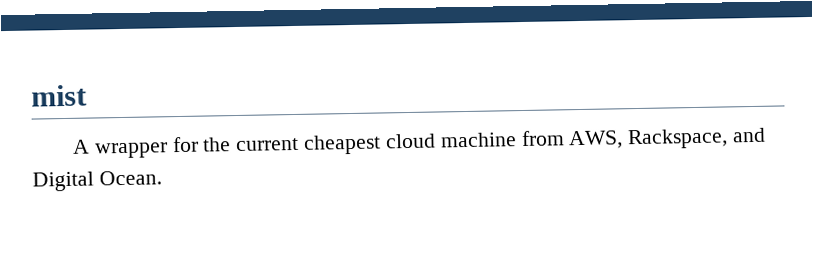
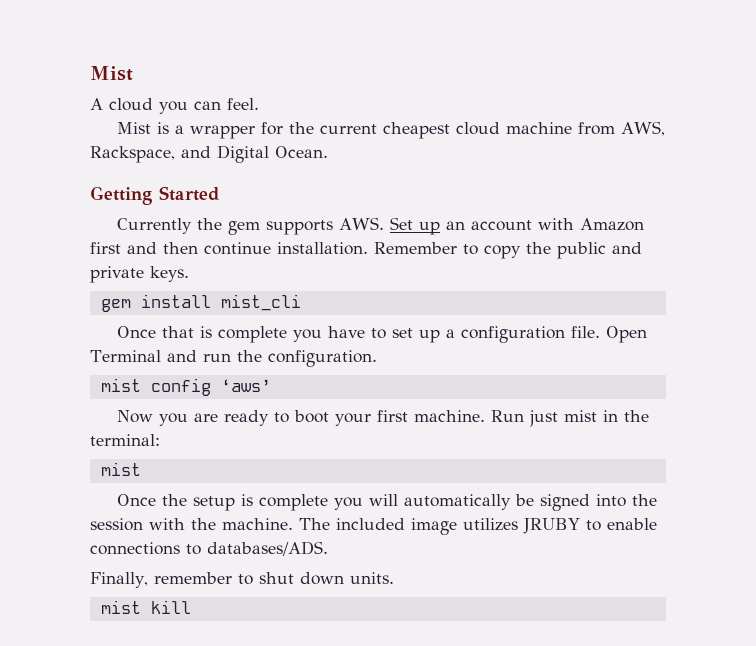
[31,84,87,107] mist -> [90,66,133,81] Mist
(91, 146) none -> [109,98,259,114] [117,122,185,134] cloud you can feel. // Mist is a
(162, 178) none -> [90,186,220,205] [117,217,645,235] [90,242,642,259] [90,266,189,283] [100,294,301,312] [117,326,648,343] [90,350,377,367] [100,378,271,396] [117,410,650,427] [90,434,160,446] [100,462,141,476] [117,494,658,511] [90,518,657,535] [90,541,328,556] [90,572,394,588] [100,600,191,614] // Getting Started // Currently the gem supports AWS. Set up an account with Amazon first and then continue installation. Remember to copy the public and private keys. // gem install mist_cli // Once that is complete you have to set up a configuration file. Open Terminal and run the configuration. // mist config ‘aws’ // Now you are ready to boot your first machine. Run just mist in the terminal: // mist // Once the setup is complete you will automatically be signed into the session with the machine. The included image utilizes JRUBY to enable connections to databases/ADS. // Finally, remember to shut down units. // mist kill

